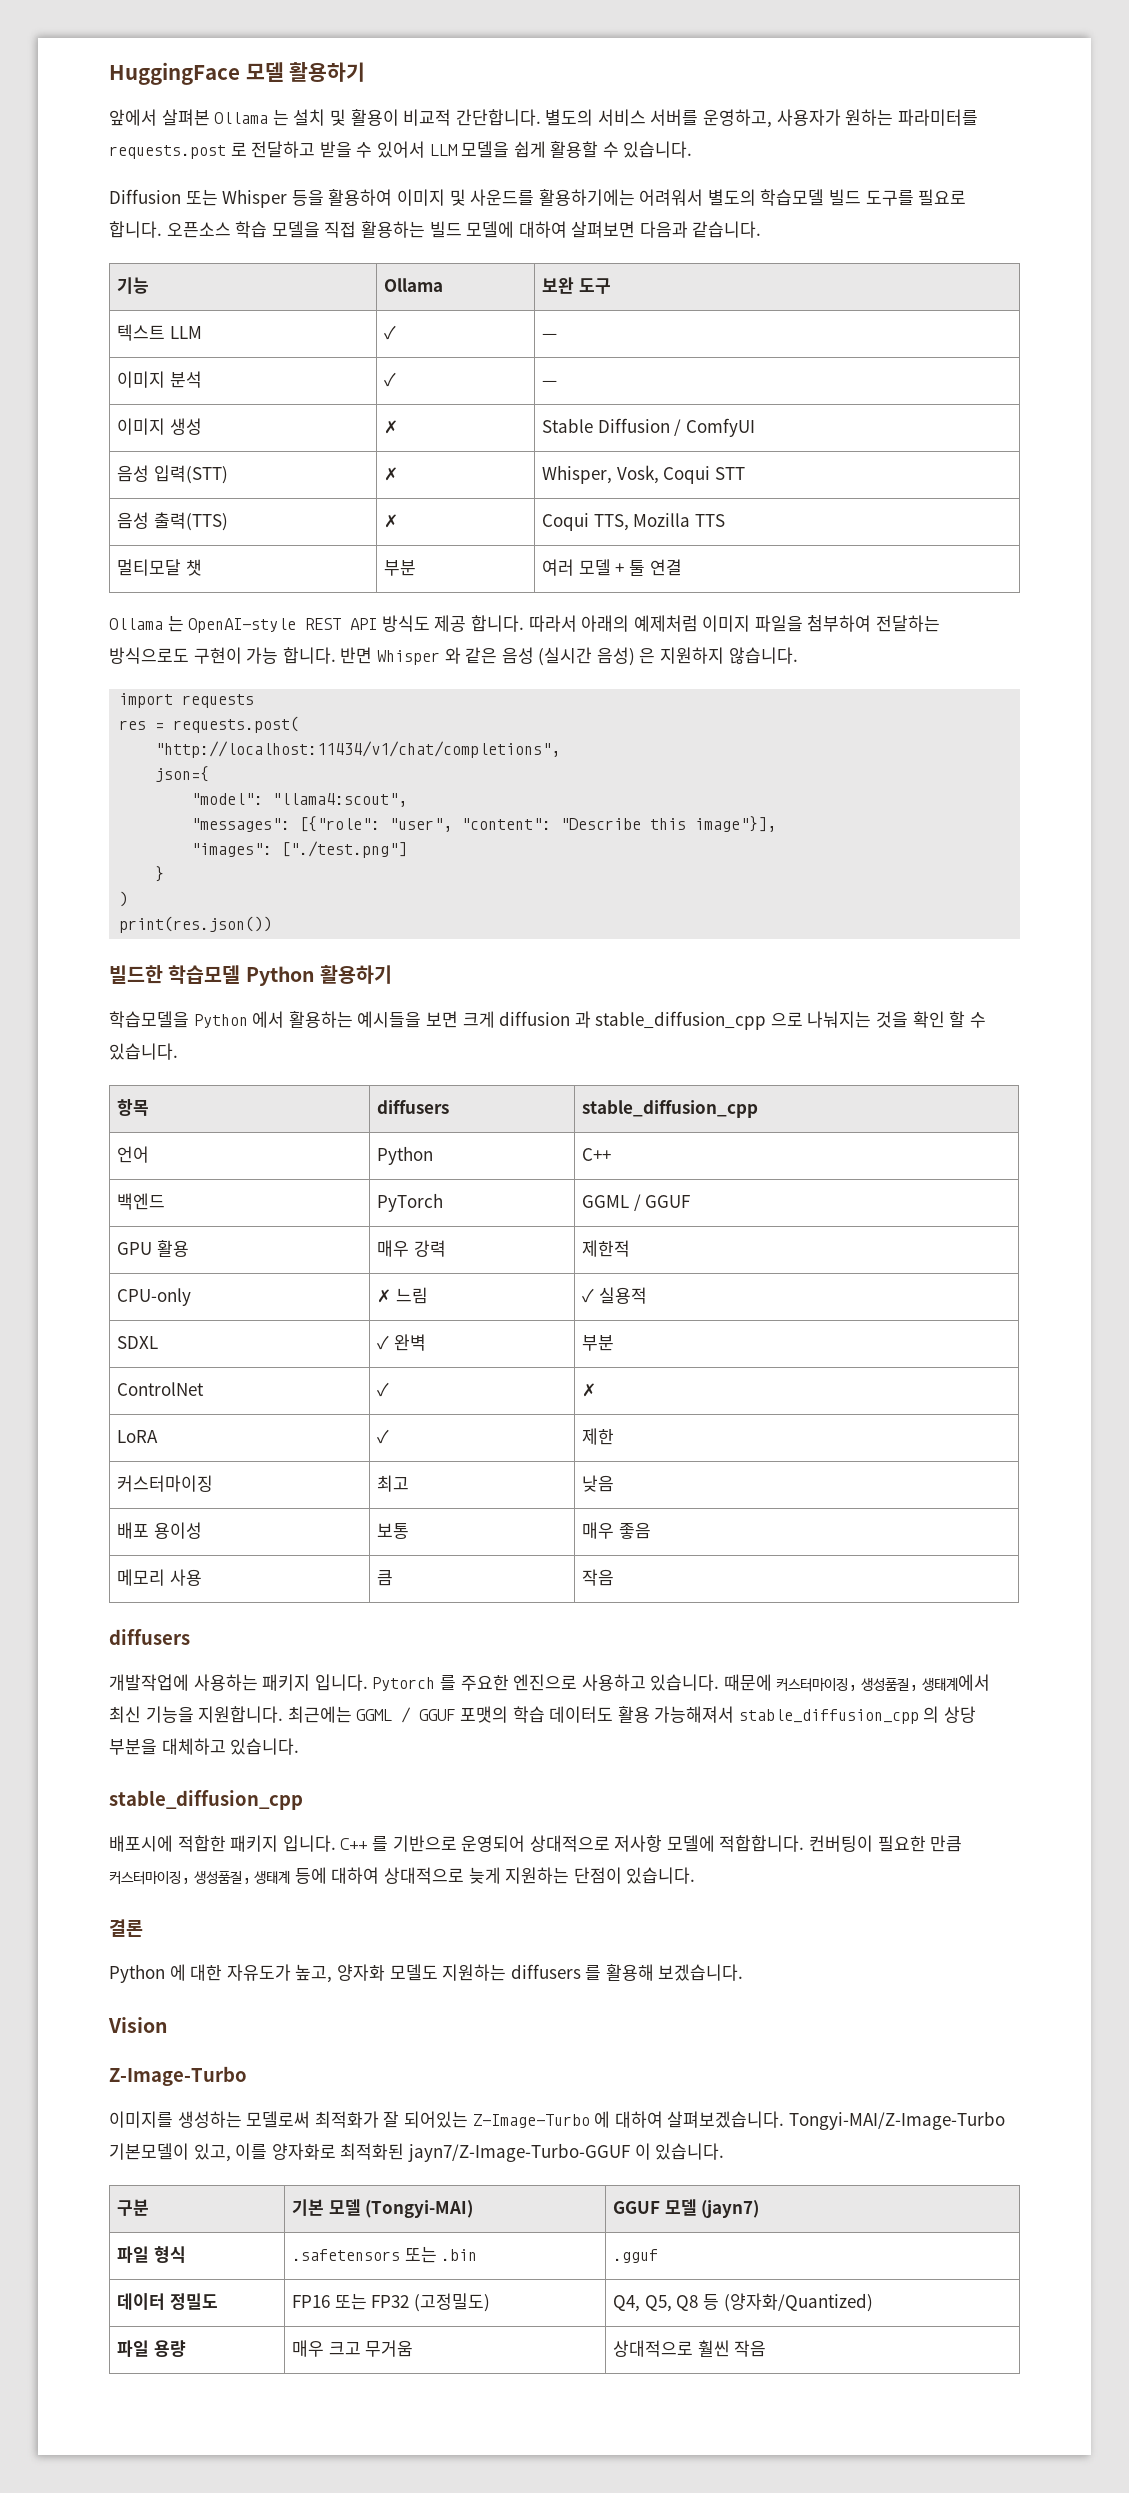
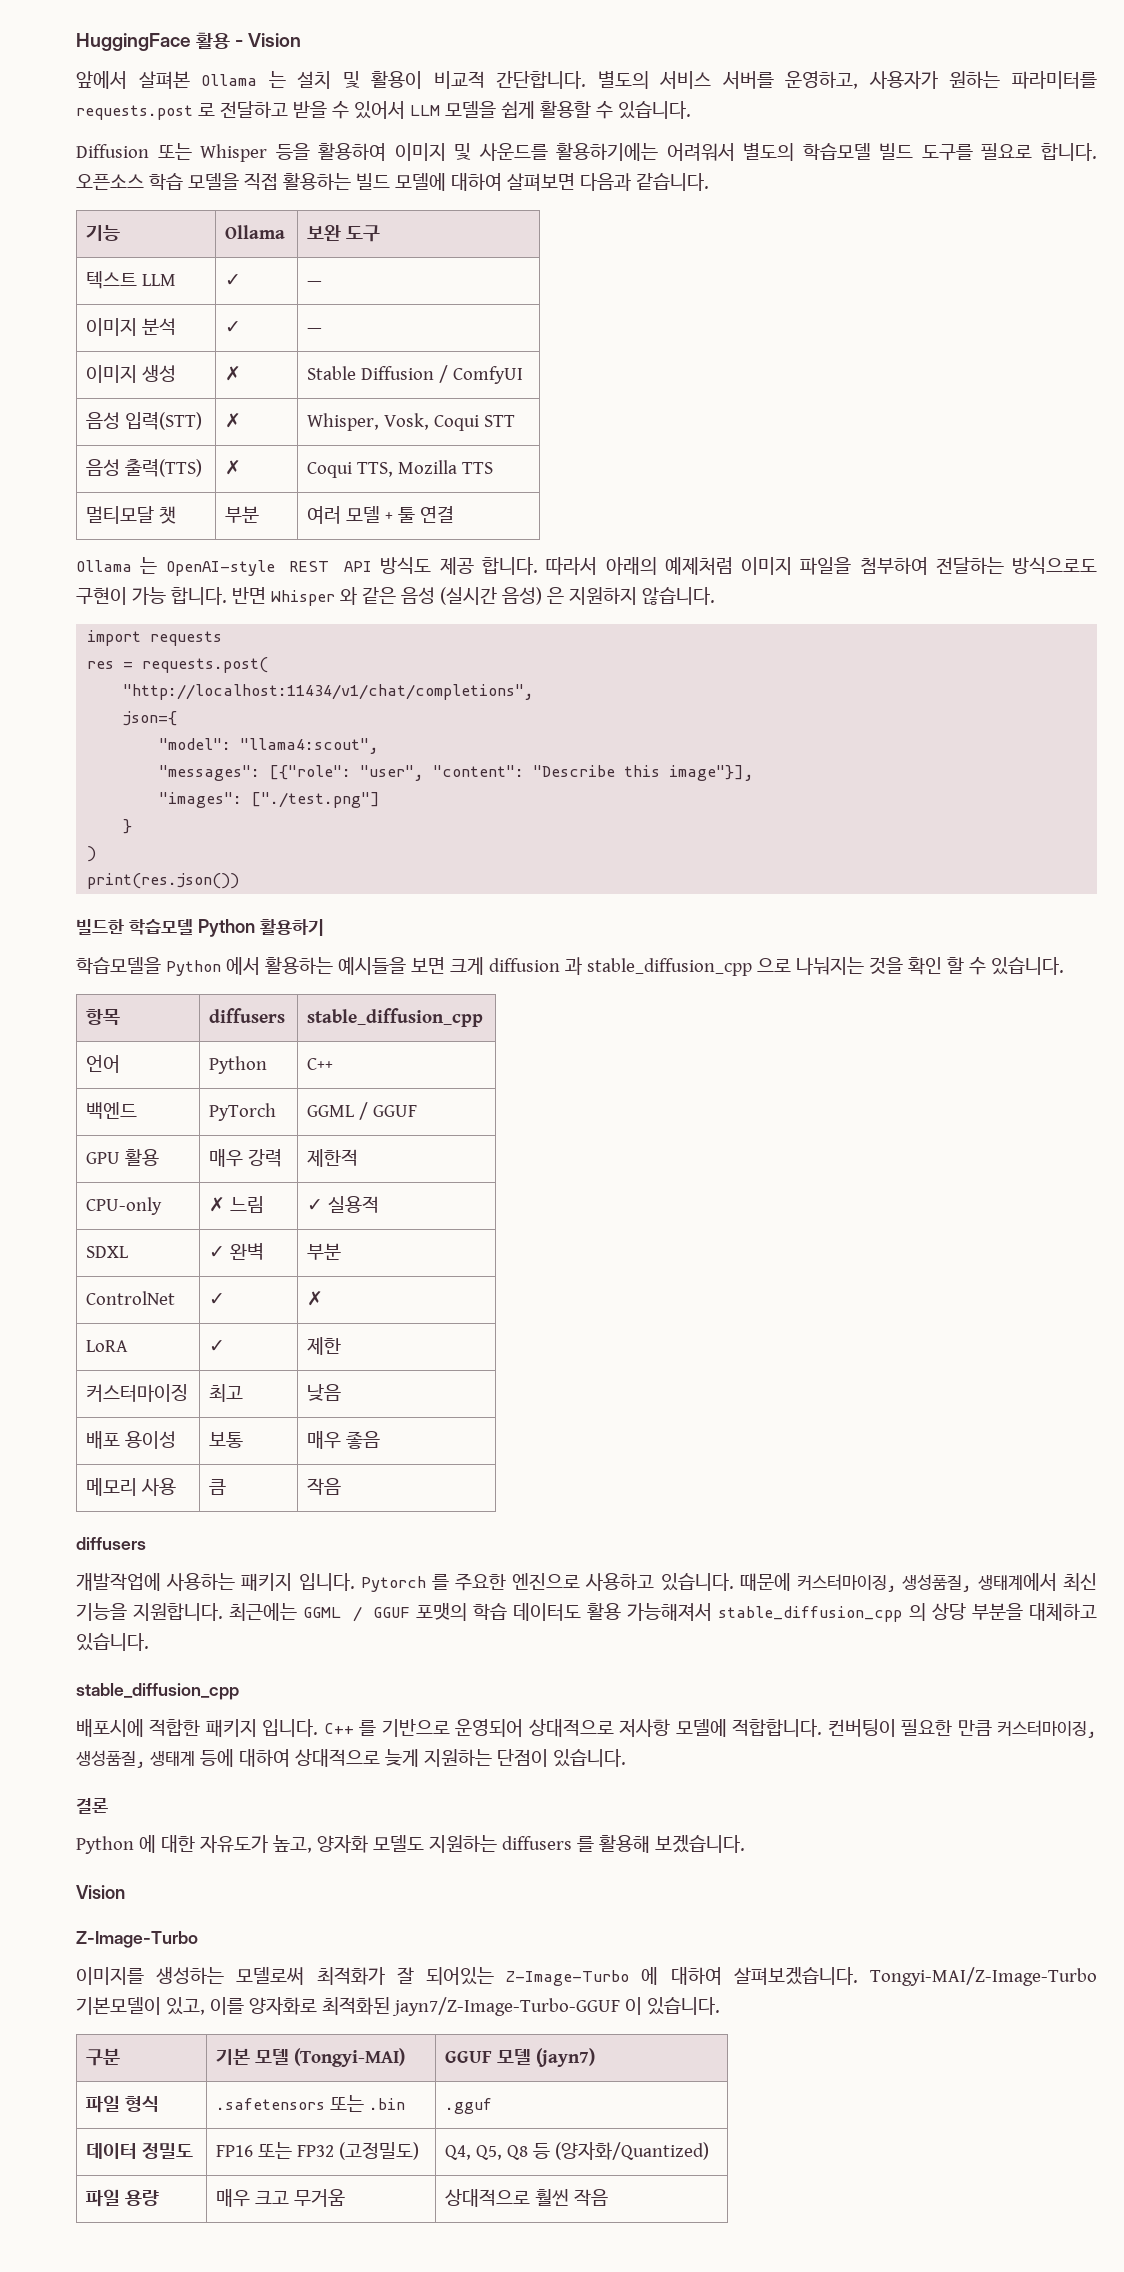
[245,62,366,82] 모델 활용하기 -> [196,32,302,49] 활용 - Vision

